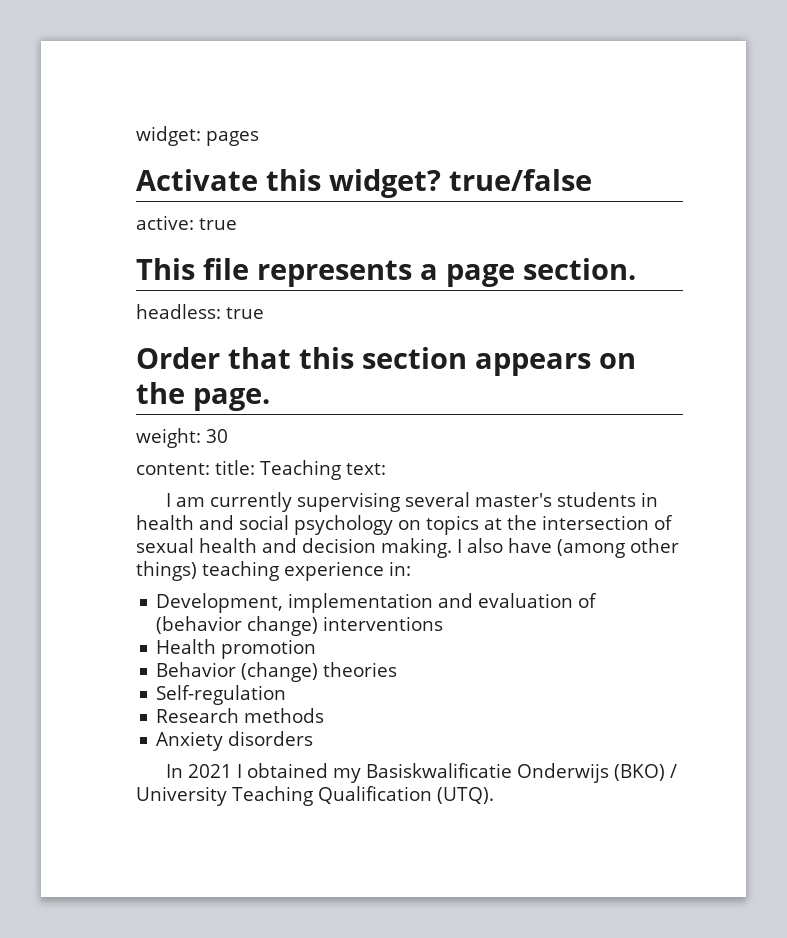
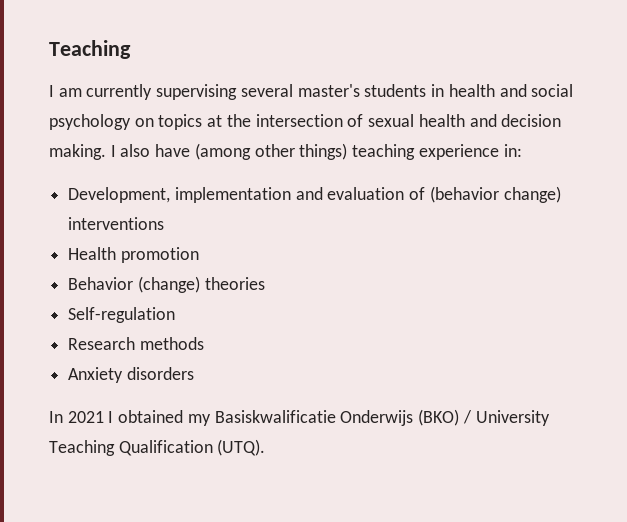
[136,126,259,146] [136,169,592,198] [136,215,237,230] [136,258,636,287] [136,304,264,319] [136,347,636,376] [136,382,270,411] [136,428,228,448] [136,460,386,480] widget: pages // Activate this widget? true/false // active: true // This file represents a page section. // headless: true // Order that this section appears on the page. // weight: 30 // content: title: Teaching text: -> [49,40,131,59] Teaching

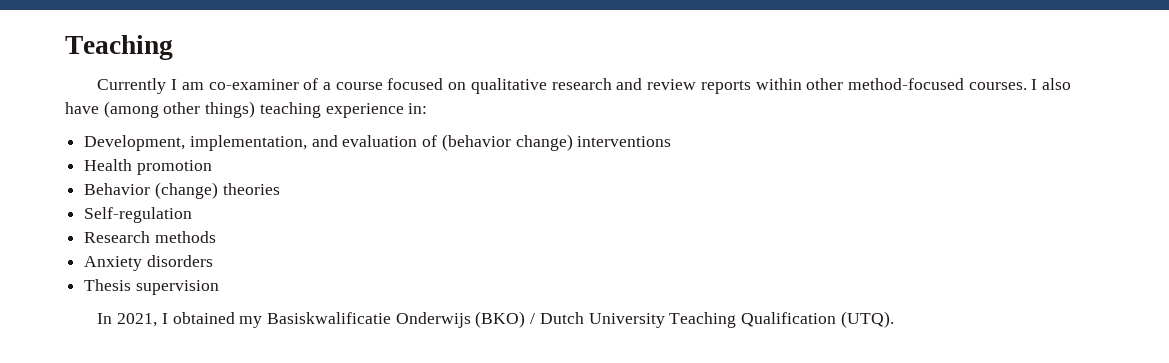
(131, 49) none -> [97,78,167,94] Currently
[86,84,574,100] [49,114,562,130] [49,144,106,160] currently supervising several master's students in health and social psychology on topics at the intersection of sexual health and decision making. -> [208,78,1027,94] co-examiner of a course focused on qualitative research and review reports within other method-focused courses.
[174,187,291,203] implementation -> [189,135,307,151] implementation,
(194, 373) none -> [84,279,219,295] // Thesis supervision
[67,411,104,423] 2021 -> [117,313,158,327] 2021,
(472, 417) none -> [539,312,584,324] Dutch

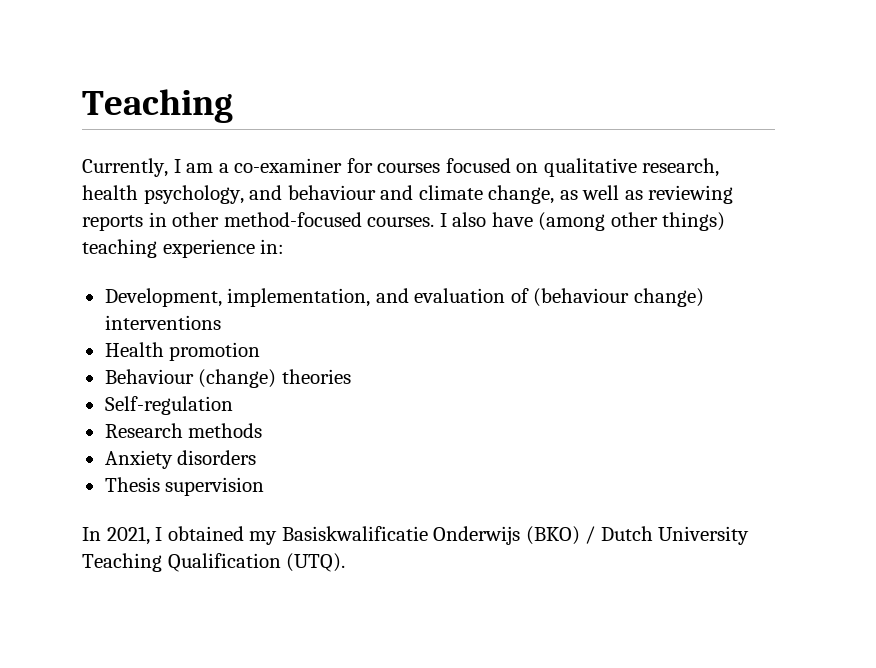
[97,78,167,94] Currently -> [82,158,168,177] Currently,
[208,78,802,94] co-examiner of a course focused on qualitative research and review reports within -> [218,158,720,177] [82,185,734,204] [82,212,167,231] a co-examiner for courses focused on qualitative research, health psychology, and behaviour and climate change, as well as reviewing reports in
[441,134,511,151] (behavior -> [533,288,630,307] (behaviour
[84,183,151,195] Behavior -> [104,369,194,384] Behaviour

